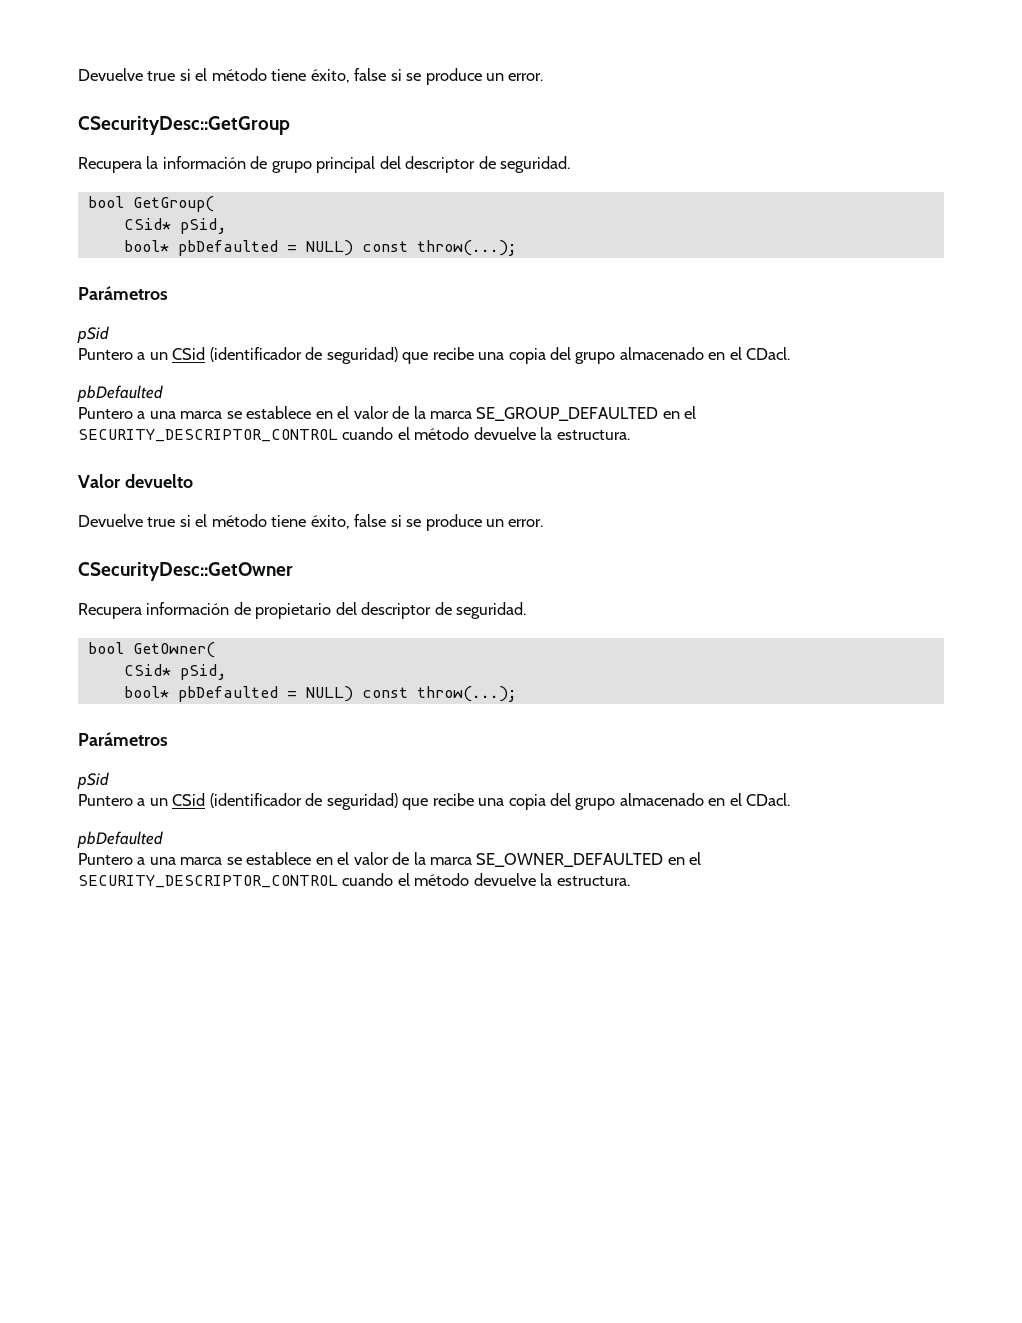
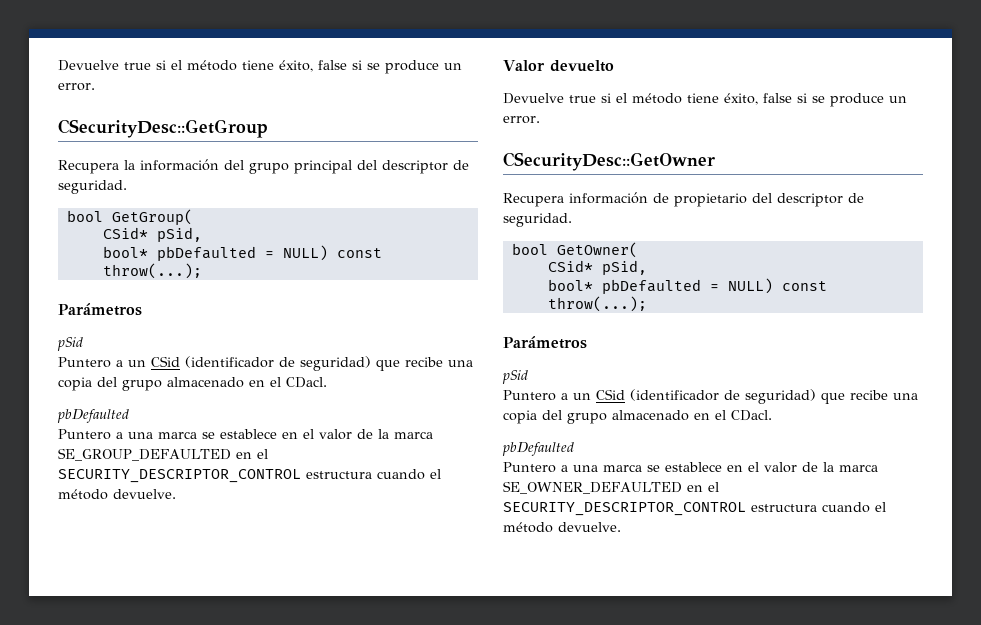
[250,156,268,169] de -> [224,160,244,170] del
[342,427,630,440] cuando el método devuelve la estructura. -> [306,469,441,480] [58,489,176,500] estructura cuando el método devuelve.
[342,873,630,886] cuando el método devuelve la estructura. -> [751,502,886,513] [503,522,621,533] estructura cuando el método devuelve.

